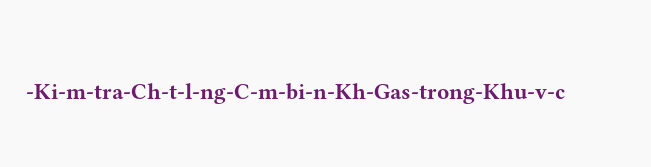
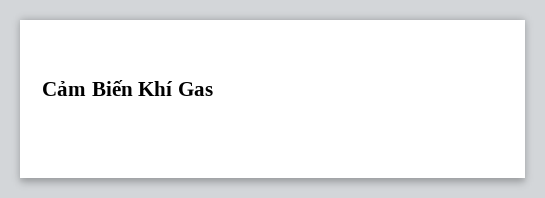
[26,83,565,104] -Ki-m-tra-Ch-t-l-ng-C-m-bi-n-Kh-Gas-trong-Khu-v-c -> [42,80,214,96] Cảm Biến Khí Gas

